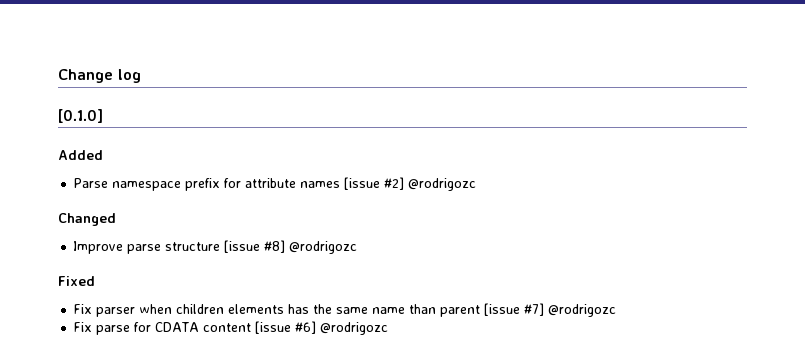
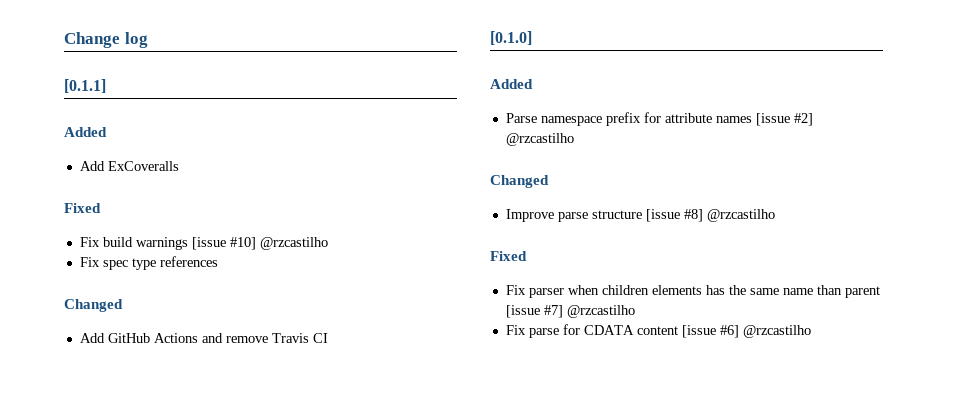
(141, 76) none -> [64,79,106,93] [64,127,107,137] [79,161,179,171] [64,203,101,213] [79,237,328,250] [79,256,218,270] [64,299,123,312] [79,333,328,343] // [0.1.1] // Added // Add ExCoveralls // Fixed // Fix build warnings [issue #10] @rzcastilho // Fix spec type references // Changed // Add GitHub Actions and remove Travis CI
[408,178,477,191] @rodrigozc -> [505,133,574,146] @rzcastilho
[289,241,358,254] @rodrigozc -> [706,209,775,222] @rzcastilho
[548,304,617,317] @rodrigozc -> [566,305,635,318] @rzcastilho
[320,322,389,335] @rodrigozc -> [742,325,811,338] @rzcastilho

